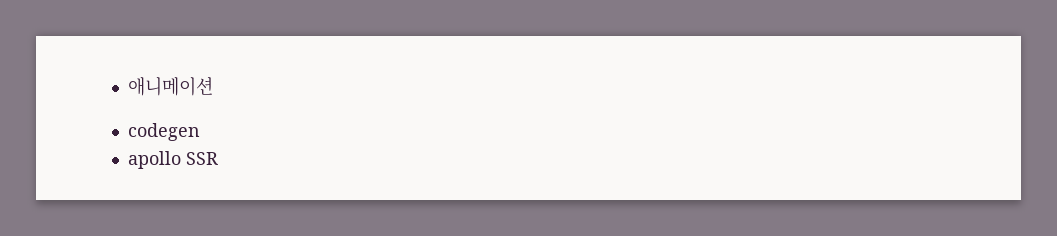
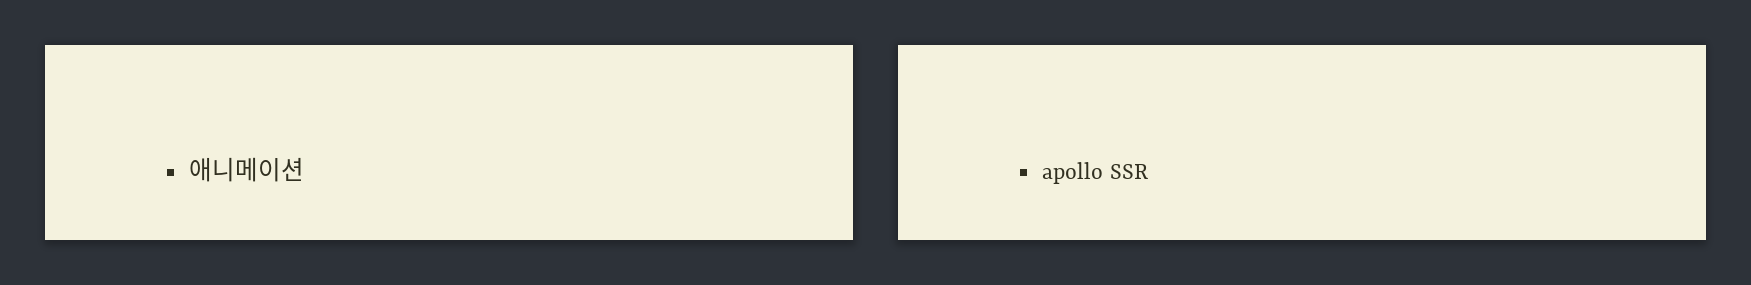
[127,123,200,141] // codegen -> (304, 169) none

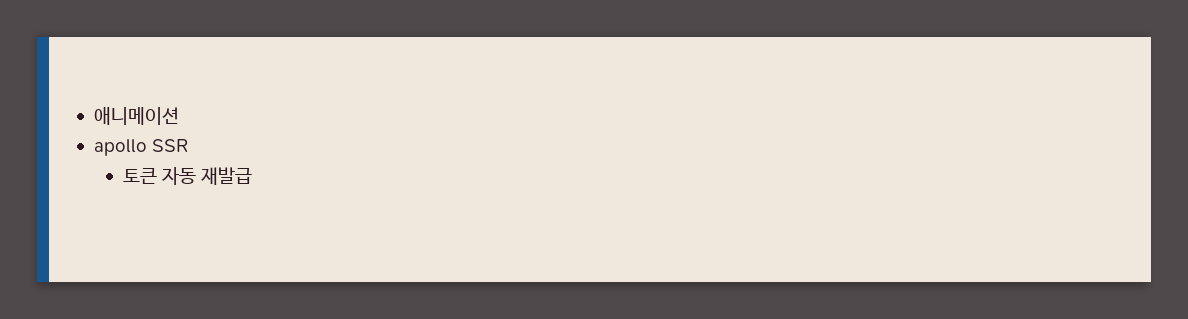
(1148, 171) none -> [122,167,252,185] // 토큰 자동 재발급

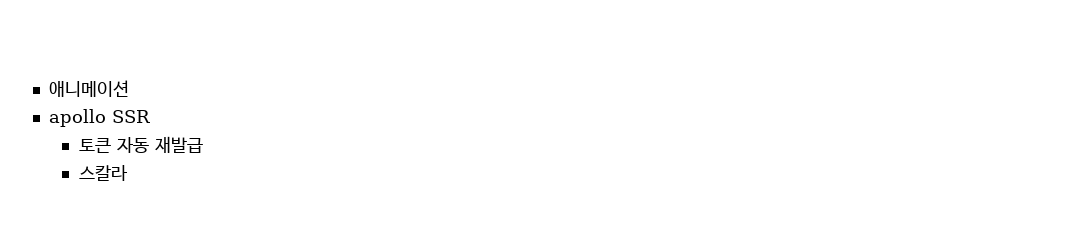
(252, 176) none -> [78,165,128,181] // 스칼라

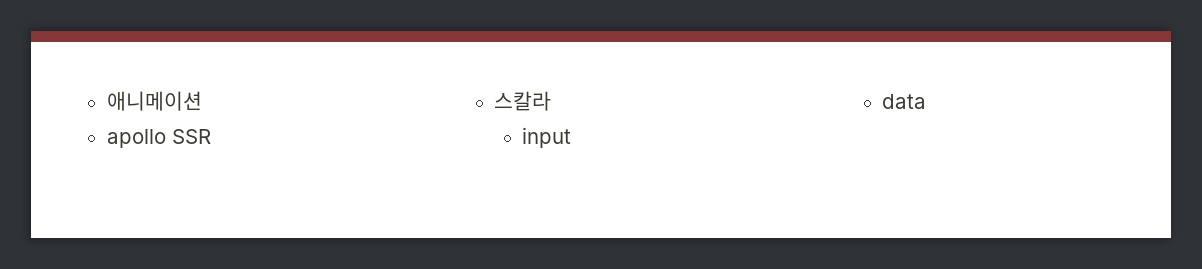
[78,136,203,153] [78,165,128,181] 토큰 자동 재발급 // 스칼라 -> [494,91,552,111] [521,127,571,148] [881,94,926,109] 스칼라 // input // data

